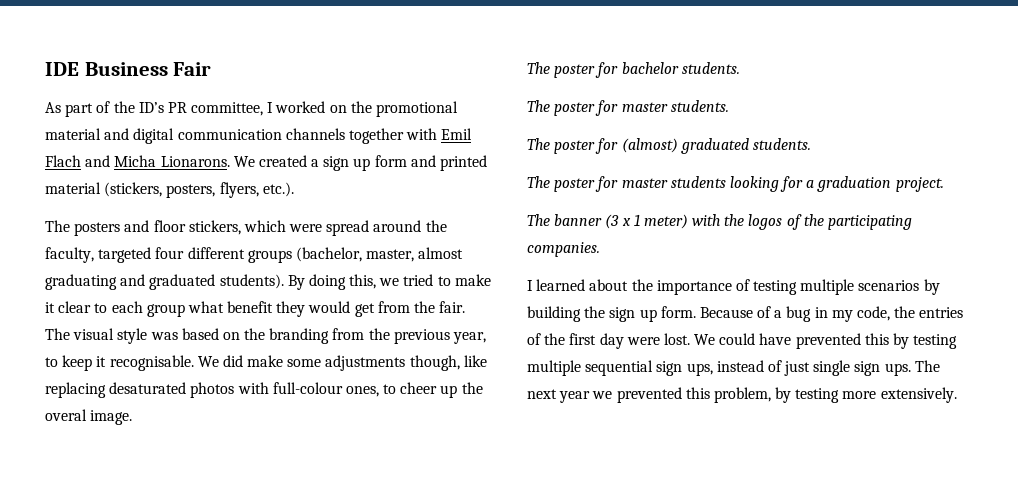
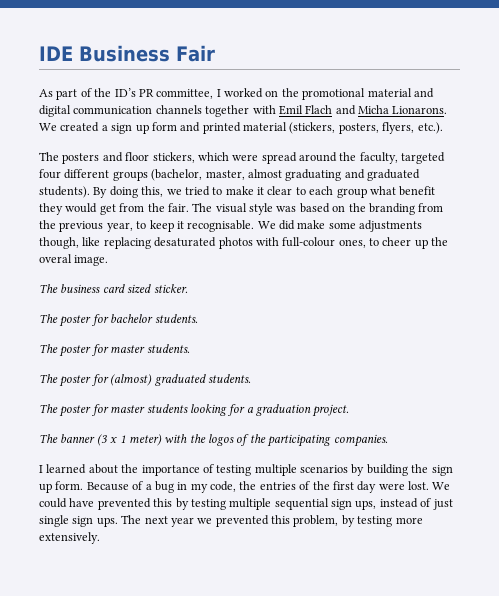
(133, 417) none -> [39,284,188,293] // The business card sized sticker.

